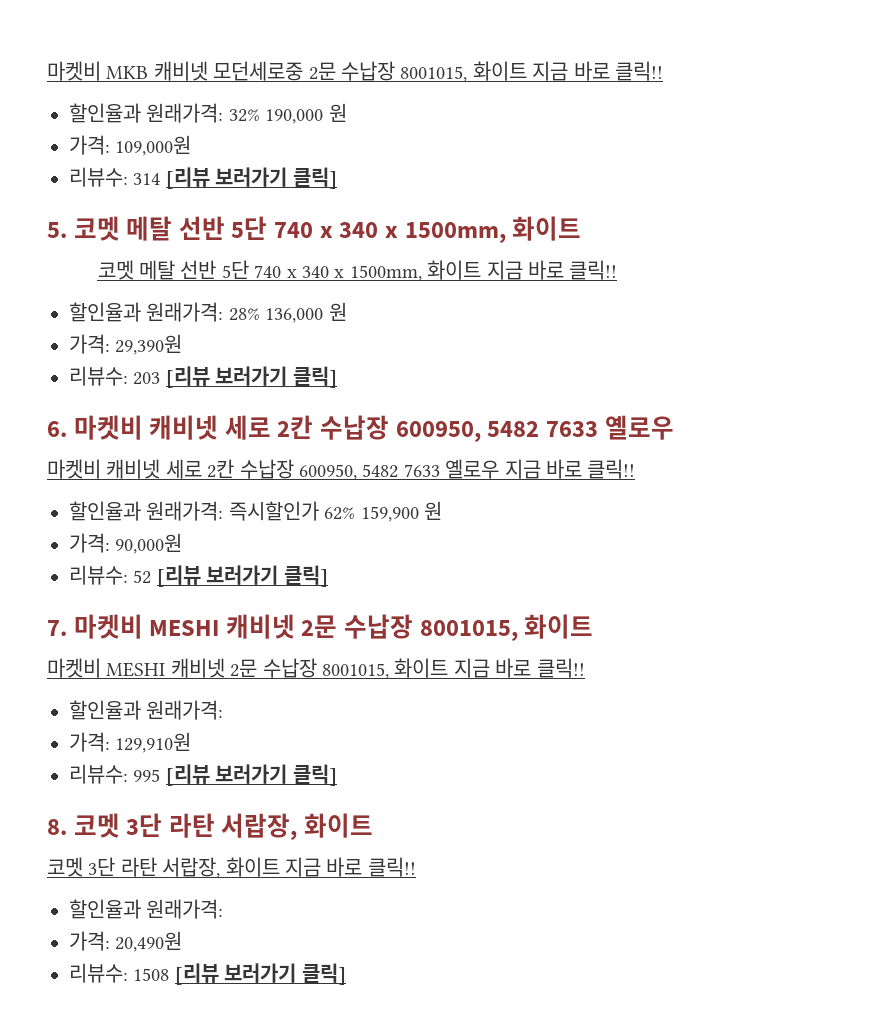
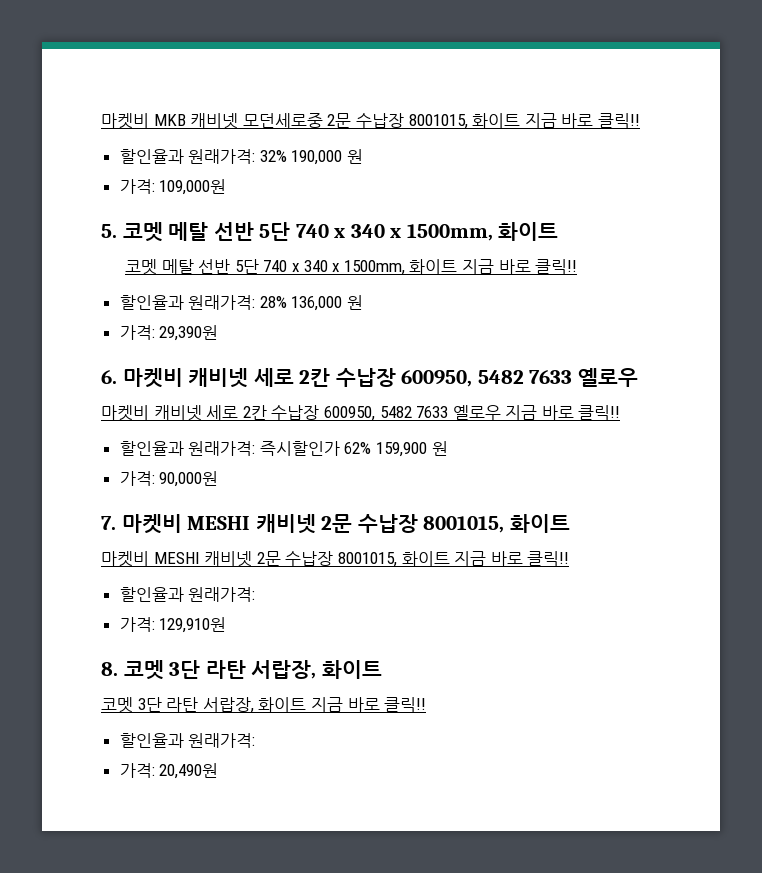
[69,167,337,189] // 리뷰수: 314 [리뷰 보러가기 클릭] -> (227, 187) none
[69,366,337,388] // 리뷰수: 203 [리뷰 보러가기 클릭] -> (219, 333) none
[69,565,328,587] // 리뷰수: 52 [리뷰 보러가기 클릭] -> (219, 479) none
[69,764,337,786] // 리뷰수: 995 [리뷰 보러가기 클릭] -> (227, 625) none
[69,963,346,985] // 리뷰수: 1508 [리뷰 보러가기 클릭] -> (219, 771) none

